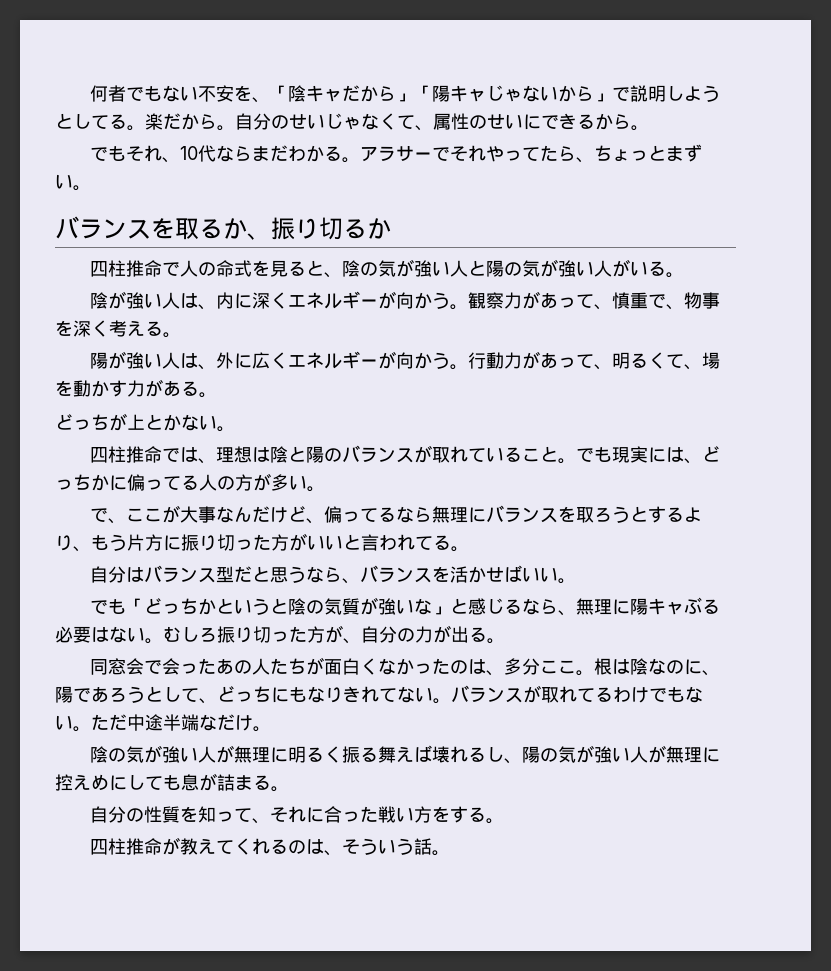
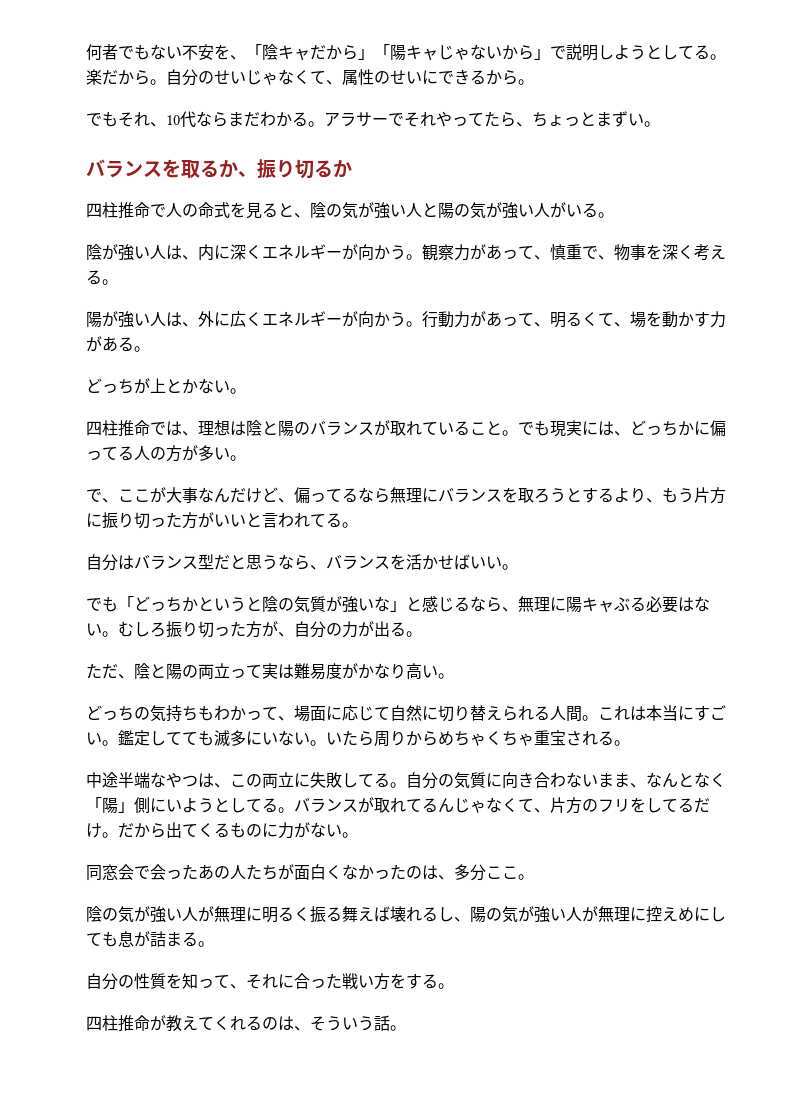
(505, 641) none -> [86,663,454,680] [86,705,726,722] [86,730,630,747] [86,772,726,789] [86,797,710,814] [86,822,358,839] // ただ、陰と陽の両立って実は難易度がかなり高い。 // どっちの気持ちもわかって、場面に応じて自然に切り替えられる人間。これは本当にすごい。鑑定してても滅多にいない。いたら周りからめちゃくちゃ重宝される。 // 中途半端なやつは、この両立に失敗してる。自分の気質に向き合わないまま、なんとなく「陽」側にいようとしてる。バランスが取れてるんじゃなくて、片方のフリをしてるだけ。だから出てくるものに力がない。
[594,658,721,676] [55,685,703,704] [55,714,271,732] 根は陰なのに、陽であろうとして、どっちにもなりきれてない。バランスが取れてるわけでもない。ただ中途半端なだけ。 -> (534, 877) none

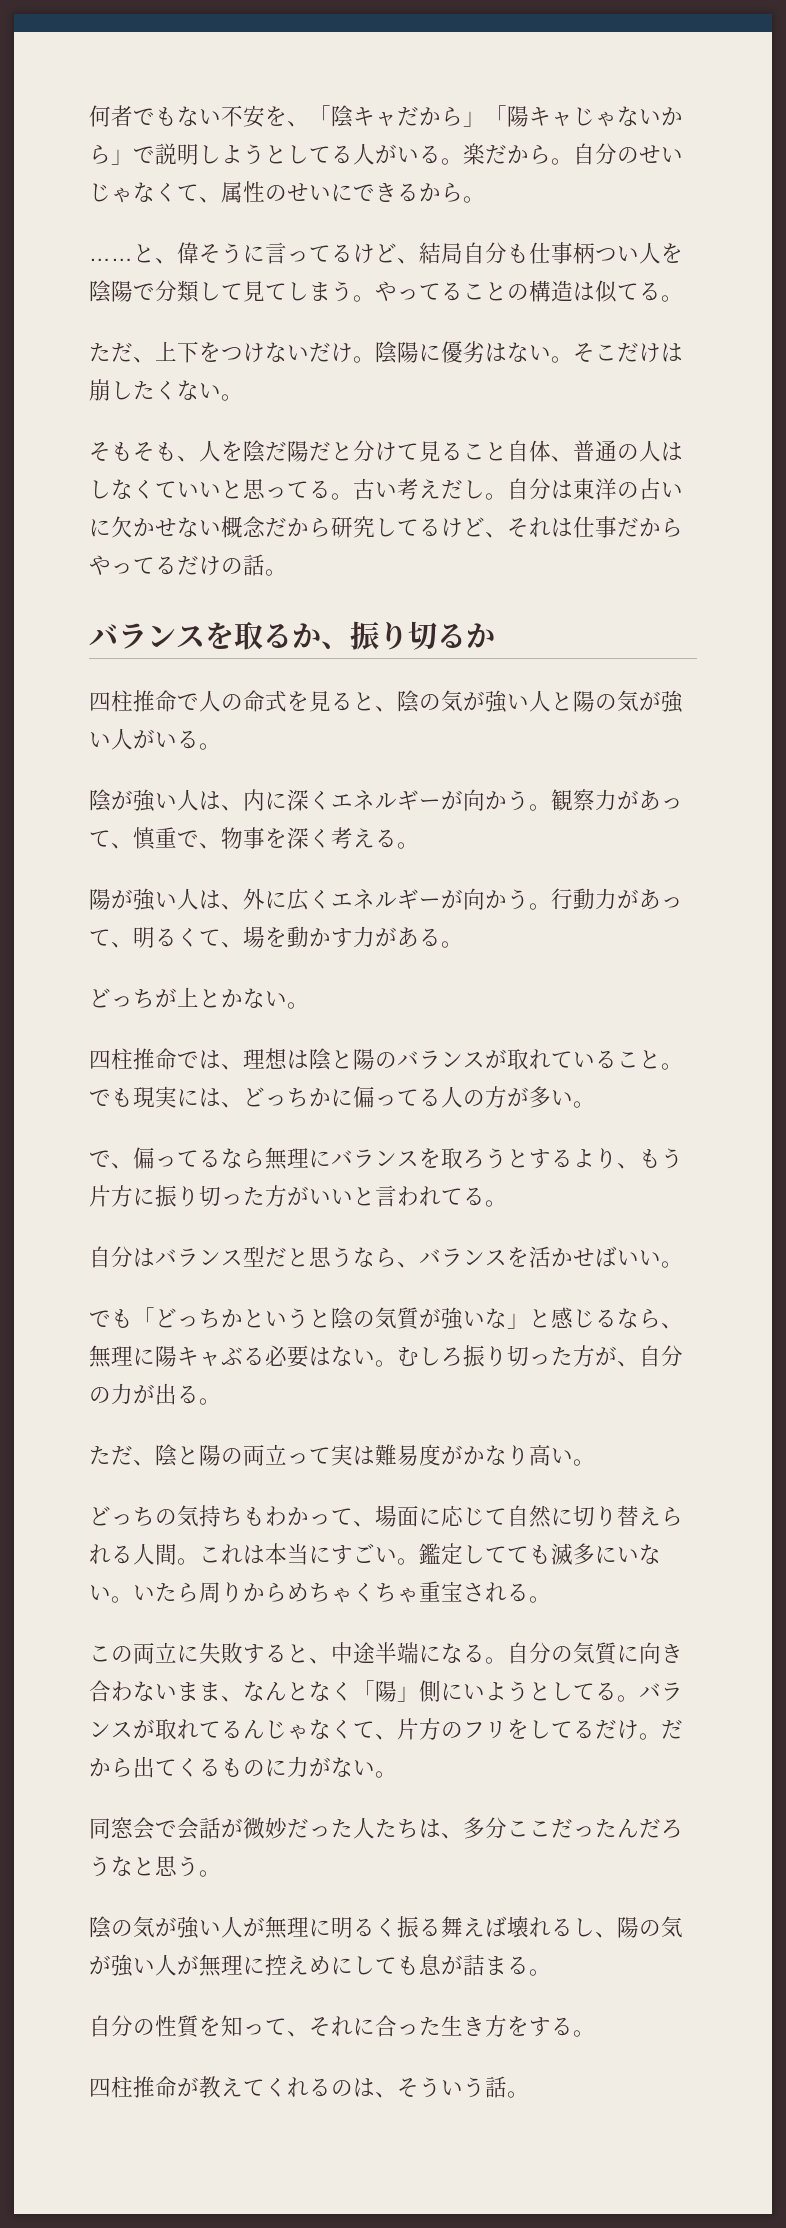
(710, 52) none -> [353,143,441,165] 人がいる
[86,111,644,128] でもそれ、10代ならまだわかる。アラサーでそれやってたら、ちょっとまずい -> [89,242,683,264] [89,280,683,303] [89,341,683,364] [89,379,243,401] [89,440,683,463] [89,478,683,500] [89,516,683,538] [89,554,265,576] ……と、偉そうに言ってるけど、結局自分も仕事柄つい人を陰陽で分類して見てしまう。やってることの構造は似てる。 // ただ、上下をつけないだけ。陰陽に優劣はない。そこだけは崩したくない。 // そもそも、人を陰だ陽だと分けて見ること自体、普通の人はしなくていいと思ってる。古い考えだし。自分は東洋の占いに欠かせない概念だから研究してるけど、それは仕事だからやってるだけの話
[118,487,294,503] ここが大事なんだけど、 -> (133, 1166) none
[86,772,374,789] 中途半端なやつは、この両立に失敗して -> [89,1642,463,1664] この両立に失敗すると、中途半端にな
[166,864,518,881] ったあの人たちが面白くなかったのは、多分ここ -> [199,1817,683,1839] [89,1856,199,1877] 話が微妙だった人たちは、多分ここだったんだろうなと思う
[342,973,374,990] 戦い -> [441,2015,485,2036] 生き

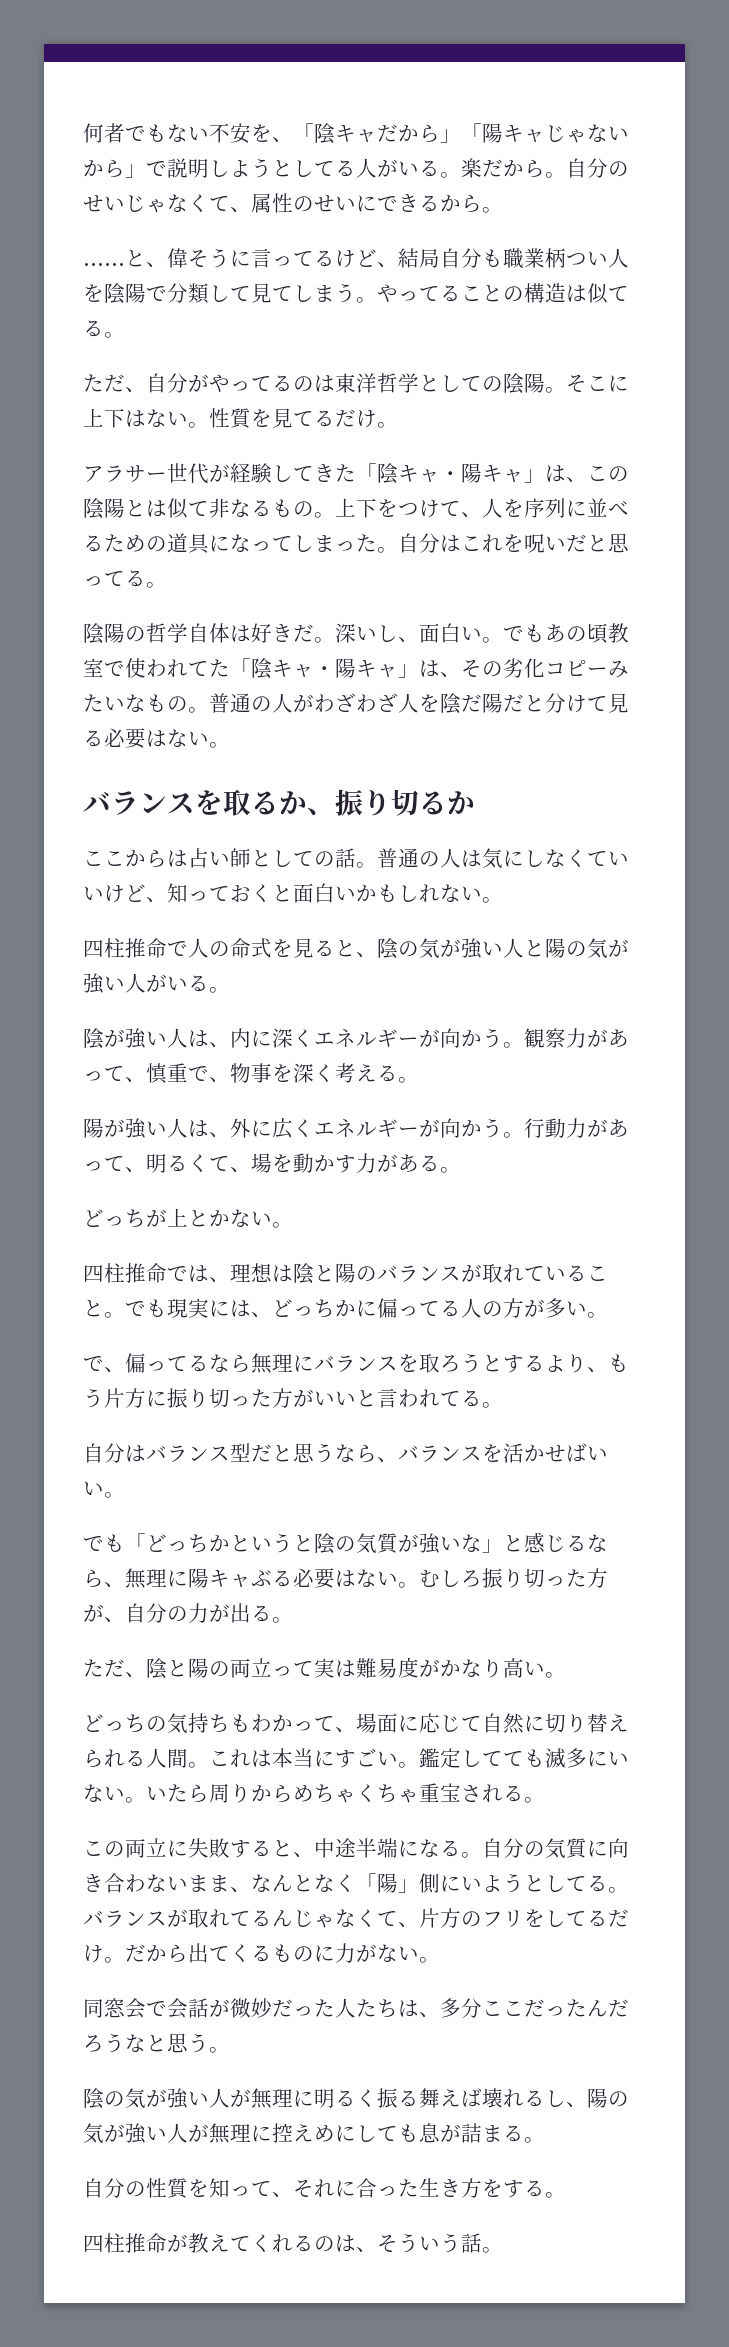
[529,242,573,264] 仕事 -> [503,248,545,269] 職業
[155,341,683,364] [89,379,243,401] [89,442,199,462] 上下をつけないだけ。陰陽に優劣はない。そこだけは崩したくない。 // そもそも、 -> [146,373,629,394] [83,408,398,429] [83,463,629,484] [83,498,629,519] [83,533,630,554] [83,570,167,588] [83,623,629,644] [83,658,629,679] [83,693,398,713] 自分がやってるのは東洋哲学としての陰陽。そこに上下はない。性質を見てるだけ。 // アラサー世代が経験してきた「陰キャ・陽キャ」は、この陰陽とは似て非なるもの。上下をつけて、人を序列に並べるための道具になってしまった。自分はこれを呪いだと思ってる。 // 陰陽の哲学自体は好きだ。深いし、面白い。でもあの頃教室で使われてた「陰キャ・陽キャ」は、その劣化コピーみたいなもの。普通の人がわざわざ
[463,440,683,462] [89,478,683,500] [89,516,683,538] [89,554,265,576] こと自体、普通の人はしなくていいと思ってる。古い考えだし。自分は東洋の占いに欠かせない概念だから研究してるけど、それは仕事だからやってるだけの話 -> [104,728,209,749] 必要はない
(495, 635) none -> [83,848,629,869] [83,883,503,903] // ここからは占い師としての話。普通の人は気にしなくていいけど、知っておくと面白いかもしれない。

